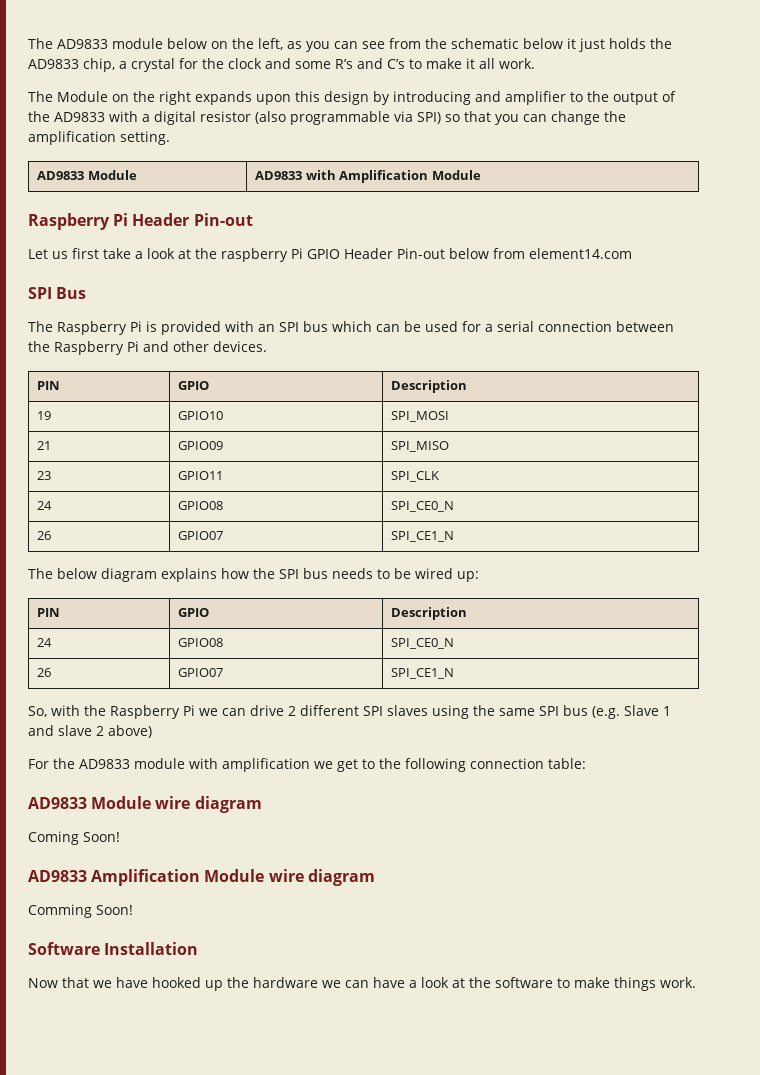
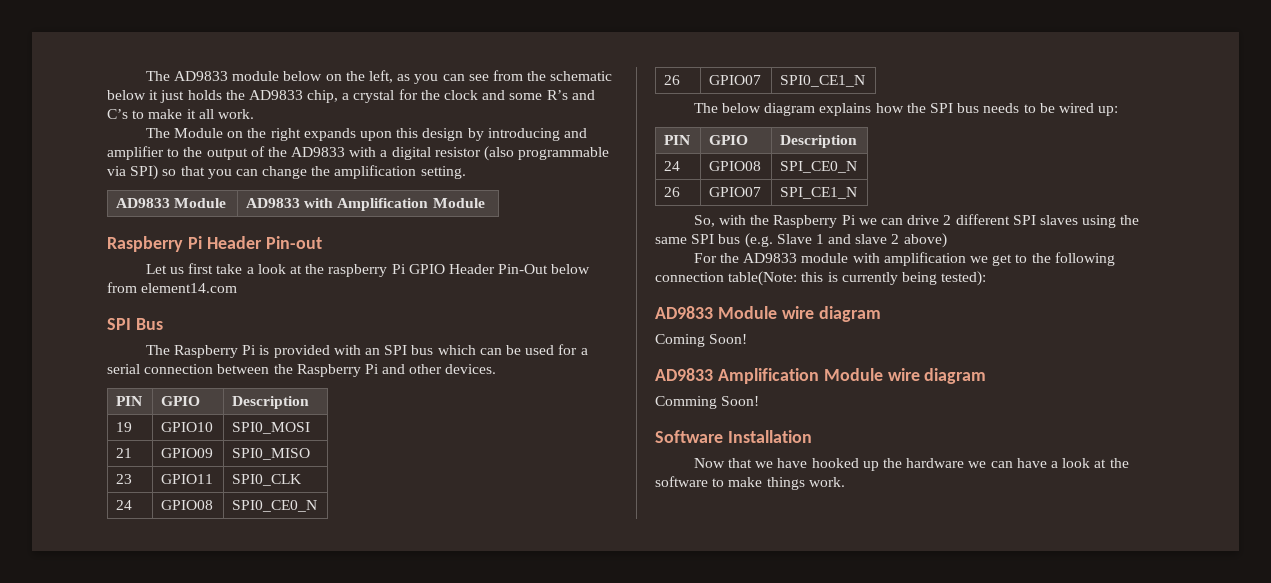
[397,248,445,259] Pin-out -> [498,264,549,274] Pin-Out
[391,411,450,422] SPI_MOSI -> [232,422,311,434] SPI0_MOSI
[391,441,450,452] SPI_MISO -> [232,448,311,460] SPI0_MISO
[391,471,440,482] [37,501,53,510] [178,501,224,510] [391,501,455,512] [37,531,52,540] [178,531,224,540] [391,531,455,542] SPI_CLK // 24 | GPIO08 | SPI_CE0_N // 26 | GPIO07 | SPI_CE1_N -> [232,474,303,486] [116,500,133,510] [161,500,214,510] [232,500,318,512] [664,75,681,85] [709,75,762,85] [780,75,866,87] SPI0_CLK // 24 | GPIO08 | SPI0_CE0_N // 26 | GPIO07 | SPI0_CE1_N
[548,758,586,769] table: -> [728,271,987,286] table(Note: this is currently being tested):

